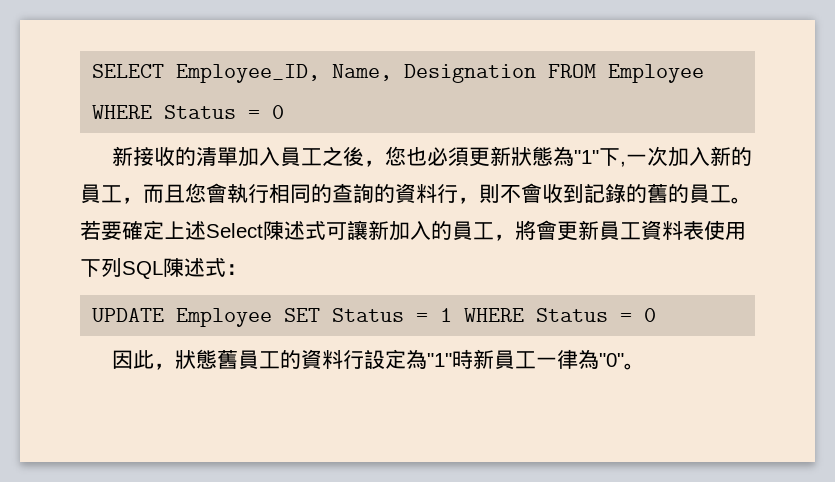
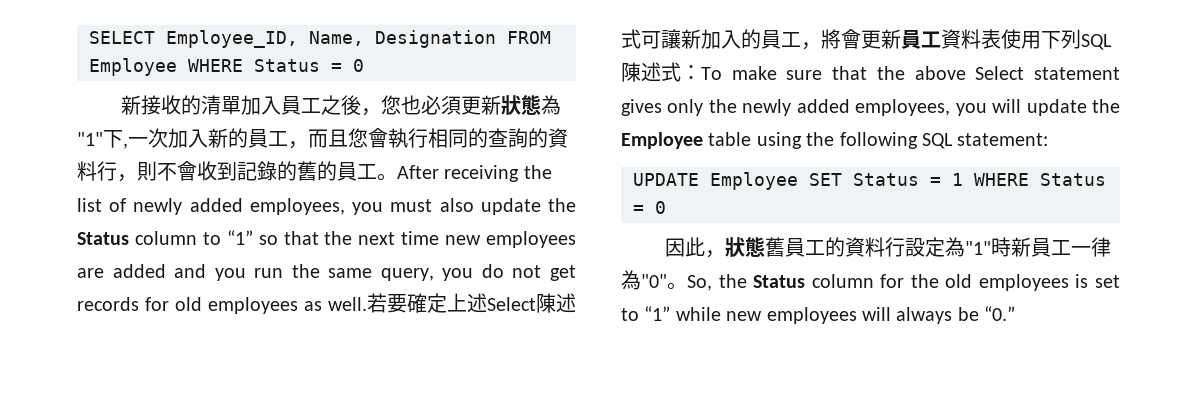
(752, 200) none -> [397,165,552,182] [77,198,576,215] [77,230,576,248] [77,264,577,281] [77,297,367,314] After receiving the list of newly added employees, you must also update the Status column to “1” so that the next time new employees are added and you run the same query, you do not get records for old employees as well.
(247, 269) none -> [701,66,1120,80] [621,99,1120,116] [621,132,1049,149] To make sure that the above Select statement gives only the newly added employees, you will update the Employee table using the following SQL statement:
(646, 366) none -> [687,274,1120,291] [621,306,1016,324] So, the Status column for the old employees is set to “1” while new employees will always be “0.”

